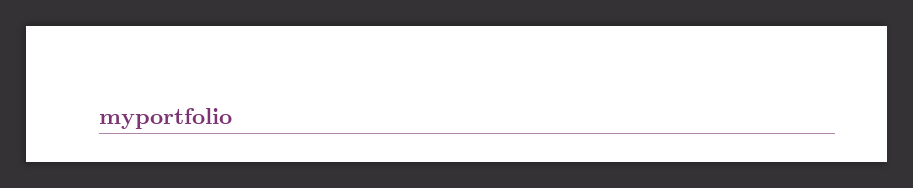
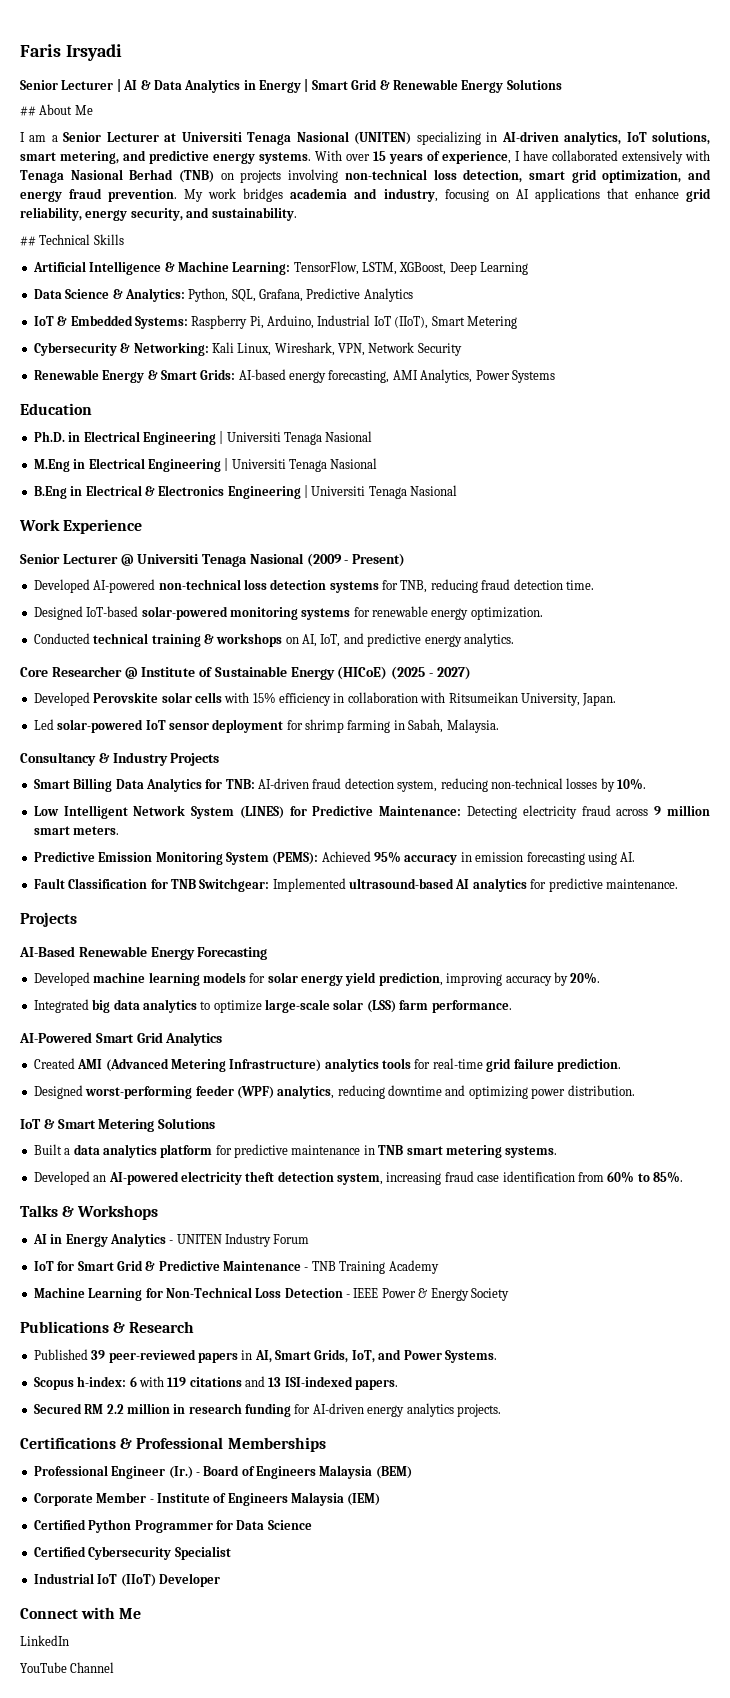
[99,108,232,129] myportfolio -> [20,44,122,61] [20,79,562,93] [20,104,93,116] [20,131,710,145] [20,150,710,164] [20,169,712,183] [20,188,712,202] [20,207,297,221] [20,234,124,246] [32,261,529,275] [33,288,413,302] [33,315,517,329] [33,342,462,356] [33,369,555,383] [20,403,92,415] [33,431,373,445] [33,458,378,472] [33,485,458,499] [19,519,143,534] [20,553,406,567] [33,579,594,593] [33,606,543,620] [33,633,514,647] [20,666,471,680] [33,692,617,706] [33,719,499,733] [20,752,220,766] [33,778,646,792] [33,805,711,819] [33,826,120,835] [33,851,636,865] [33,878,678,892] [20,912,77,927] [19,946,268,960] [33,972,601,986] [33,999,512,1013] [19,1032,223,1046] [33,1058,621,1072] [33,1085,635,1099] [20,1118,216,1132] [33,1144,558,1158] [33,1171,683,1185] [20,1205,159,1220] [32,1233,310,1247] [33,1260,439,1274] [33,1287,509,1301] [20,1321,195,1333] [33,1349,497,1363] [33,1376,399,1390] [33,1403,501,1417] [20,1437,326,1452] [33,1465,412,1479] [33,1492,381,1506] [33,1519,312,1533] [33,1546,231,1560] [33,1573,220,1587] [20,1607,142,1619] [20,1635,69,1646] [20,1662,115,1673] Faris Irsyadi // Senior Lecturer | AI & Data Analytics in Energy | Smart Grid & Renewable Energy Solutions // ## About Me // I am a Senior Lecturer at Universiti Tenaga Nasional (UNITEN) specializing in AI-driven analytics, IoT solutions, smart metering, and predictive energy systems. With over 15 years of experience, I have collaborated extensively with Tenaga Nasional Berhad (TNB) on projects involving non-technical loss detection, smart grid optimization, and energy fraud prevention. My work bridges academia and industry, focusing on AI applications that enhance grid reliability, energy security, and sustainability. // ## Technical Skills // Artificial Intelligence & Machine Learning: TensorFlow, LSTM, XGBoost, Deep Learning // Data Science & Analytics: Python, SQL, Grafana, Predictive Analytics // IoT & Embedded Systems: Raspberry Pi, Arduino, Industrial IoT (IIoT), Smart Metering // Cybersecurity & Networking: Kali Linux, Wireshark, VPN, Network Security // Renewable Energy & Smart Grids: AI-based energy forecasting, AMI Analytics, Power Systems // Education // Ph.D. in Electrical Engineering | Universiti Tenaga Nasional // M.Eng in Electrical Engineering | Universiti Tenaga Nasional // B.Eng in Electrical & Electronics Engineering | Universiti Tenaga Nasional // Work Experience // Senior Lecturer @ Universiti Tenaga Nasional (2009 - Present) // Developed AI-powered non-technical loss detection systems for TNB, reducing fraud detection time. // Designed IoT-based solar-powered monitoring systems for renewable energy optimization. // Conducted technical training & workshops on AI, IoT, and predictive energy analytics. // Core Researcher @ Institute of Sustainable Energy (HICoE) (2025 - 2027) // Developed Perovskite solar cells with 15% efficiency in collaboration with Ritsumeikan University, Japan. // Led solar-powered IoT sensor deployment for shrimp farming in Sabah, Malaysia. // Consultancy & Industry Projects // Smart Billing Data Analytics for TNB: AI-driven fraud detection system, reducing non-technical losses by 10%. // Low Intelligent Network System (LINES) for Predictive Maintenance: Detecting electricity fraud across 9 million smart meters. // Predictive Emission Monitoring System (PEMS): Achieved 95% accuracy in emission forecasting using AI. // Fault Classification for TNB Switchgear: Implemented ultrasound-based AI analytics for predictive maintenance. // Projects // AI-Based Renewable Energy Forecasting // Developed machine learning models for solar energy yield prediction, improving accuracy by 20%. // Integrated big data analytics to optimize large-scale solar (LSS) farm performance. // AI-Powered Smart Grid Analytics // Created AMI (Advanced Metering Infrastructure) analytics tools for real-time grid failure prediction. // Designed worst-performing feeder (WPF) analytics, reducing downtime and optimizing power distribution. // IoT & Smart Metering Solutions // Built a data analytics platform for predictive maintenance in TNB smart metering systems. // Developed an AI-powered electricity theft detection system, increasing fraud case identification from 60% to 85%. // Talks & Workshops // AI in Energy Analytics - UNITEN Industry Forum // IoT for Smart Grid & Predictive Maintenance - TNB Training Academy // Machine Learning for Non-Technical Loss Detection - IEEE Power & Energy Society // Publications & Research // Published 39 peer-reviewed papers in AI, Smart Grids, IoT, and Power Systems. // Scopus h-index: 6 with 119 citations and 13 ISI-indexed papers. // Secured RM 2.2 million in research funding for AI-driven energy analytics projects. // Certifications & Professional Memberships // Professional Engineer (Ir.) - Board of Engineers Malaysia (BEM) // Corporate Member - Institute of Engineers Malaysia (IEM) // Certified Python Programmer for Data Science // Certified Cybersecurity Specialist // Industrial IoT (IIoT) Developer // Connect with Me // LinkedIn // YouTube Channel

